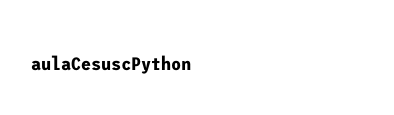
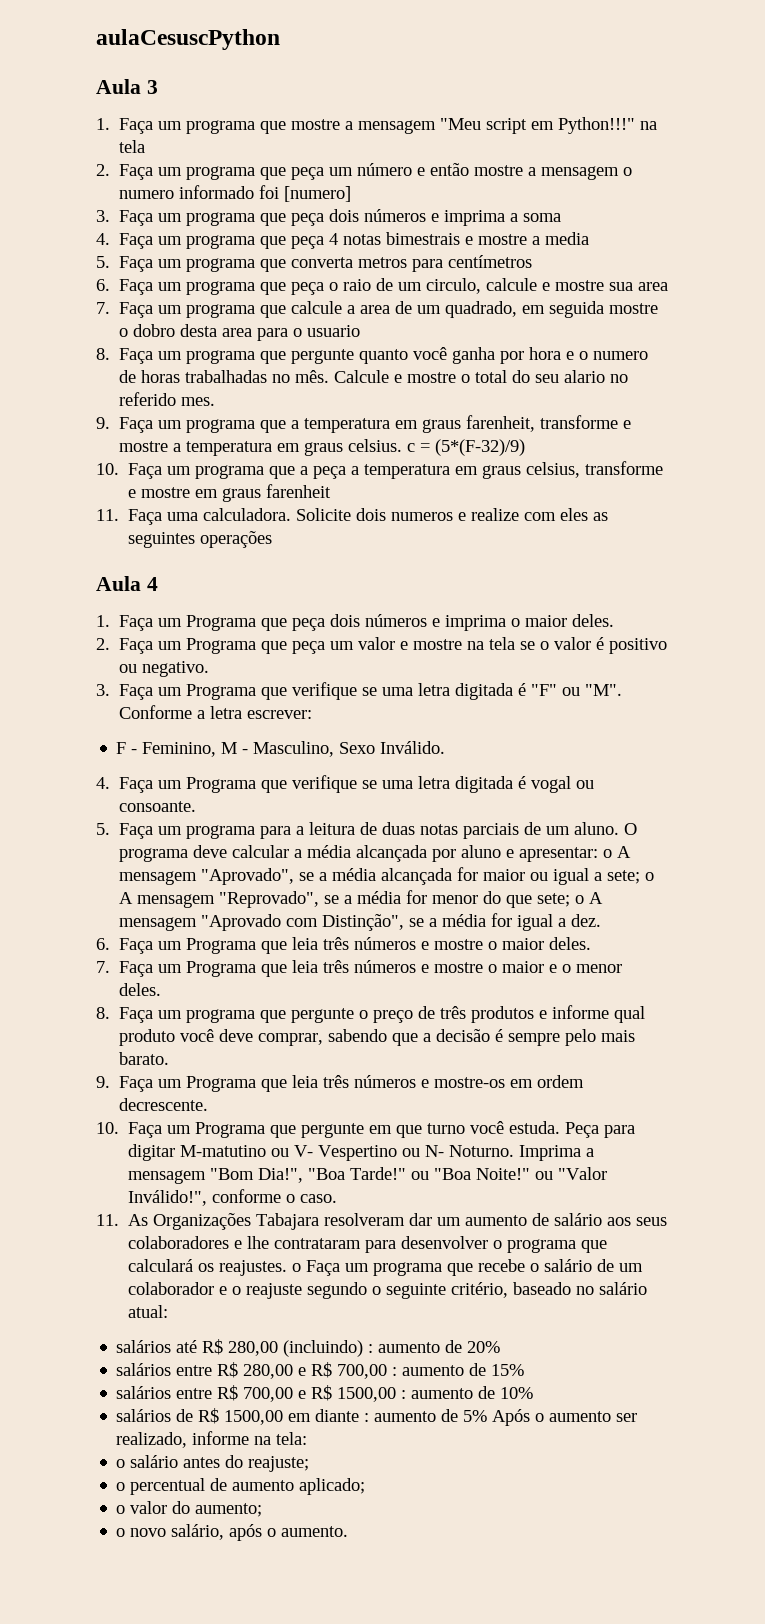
(191, 64) none -> [96,79,158,94] [96,117,658,134] [119,140,146,153] [96,163,633,180] [119,185,352,202] [96,209,562,226] [96,232,590,249] [96,255,533,272] [96,278,669,295] [96,301,659,318] [119,324,361,341] [96,347,649,364] [119,370,629,383] [119,392,216,406] [96,415,632,433] [119,439,526,456] [96,461,664,479] [128,484,332,502] [96,508,609,525] [128,531,273,548] [96,576,158,591] [96,614,615,631] [96,637,668,654] [119,661,210,677] [96,682,623,700] [119,705,313,719] [116,741,446,757] [96,775,595,793] [119,801,197,812] [96,822,638,839] [119,845,632,862] [119,867,655,885] [119,890,604,908] [119,913,602,931] [96,937,592,954] [96,960,623,977] [119,983,162,996] [96,1005,646,1023] [119,1029,636,1046] [119,1052,170,1065] [96,1075,585,1092] [119,1098,209,1111] [96,1121,636,1138] [128,1144,595,1161] [128,1167,608,1184] [128,1189,338,1206] [96,1213,668,1230] [128,1236,608,1253] [128,1259,644,1276] [128,1282,648,1299] [128,1305,169,1318] [116,1339,501,1357] [116,1362,525,1379] [116,1385,534,1402] [116,1408,638,1426] [116,1431,308,1448] [116,1455,310,1472] [116,1478,366,1495] [116,1501,263,1517] [116,1524,349,1541] // Aula 3 // 1. Faça um programa que mostre a mensagem "Meu script em Python!!!" na tela // 2. Faça um programa que peça um número e então mostre a mensagem o numero informado foi [numero] // 3. Faça um programa que peça dois números e imprima a soma // 4. Faça um programa que peça 4 notas bimestrais e mostre a media // 5. Faça um programa que converta metros para centímetros // 6. Faça um programa que peça o raio de um circulo, calcule e mostre sua area // 7. Faça um programa que calcule a area de um quadrado, em seguida mostre o dobro desta area para o usuario // 8. Faça um programa que pergunte quanto você ganha por hora e o numero de horas trabalhadas no mês. Calcule e mostre o total do seu alario no referido mes. // 9. Faça um programa que a temperatura em graus farenheit, transforme e mostre a temperatura em graus celsius. c = (5*(F-32)/9) // 10. Faça um programa que a peça a temperatura em graus celsius, transforme e mostre em graus farenheit // 11. Faça uma calculadora. Solicite dois numeros e realize com eles as seguintes operações // Aula 4 // 1. Faça um Programa que peça dois números e imprima o maior deles. // 2. Faça um Programa que peça um valor e mostre na tela se o valor é positivo ou negativo. // 3. Faça um Programa que verifique se uma letra digitada é "F" ou "M". Conforme a letra escrever: // F - Feminino, M - Masculino, Sexo Inválido. // 4. Faça um Programa que verifique se uma letra digitada é vogal ou consoante. // 5. Faça um programa para a leitura de duas notas parciais de um aluno. O programa deve calcular a média alcançada por aluno e apresentar: o A mensagem "Aprovado", se a média alcançada for maior ou igual a sete; o A mensagem "Reprovado", se a média for menor do que sete; o A mensagem "Aprovado com Distinção", se a média for igual a dez. // 6. Faça um Programa que leia três números e mostre o maior deles. // 7. Faça um Programa que leia três números e mostre o maior e o menor deles. // 8. Faça um programa que pergunte o preço de três produtos e informe qual produto você deve comprar, sabendo que a decisão é sempre pelo mais barato. // 9. Faça um Programa que leia três números e mostre-os em ordem decrescente. // 10. Faça um Programa que pergunte em que turno você estuda. Peça para digitar M-matutino ou V- Vespertino ou N- Noturno. Imprima a mensagem "Bom Dia!", "Boa Tarde!" ou "Boa Noite!" ou "Valor Inválido!", conforme o caso. // 11. As Organizações Tabajara resolveram dar um aumento de salário aos seus colaboradores e lhe contrataram para desenvolver o programa que calculará os reajustes. o Faça um programa que recebe o salário de um colaborador e o reajuste segundo o seguinte critério, baseado no salário atual: // salários até R$ 280,00 (incluindo) : aumento de 20% // salários entre R$ 280,00 e R$ 700,00 : aumento de 15% // salários entre R$ 700,00 e R$ 1500,00 : aumento de 10% // salários de R$ 1500,00 em diante : aumento de 5% Após o aumento ser realizado, informe na tela: // o salário antes do reajuste; // o percentual de aumento aplicado; // o valor do aumento; // o novo salário, após o aumento.

